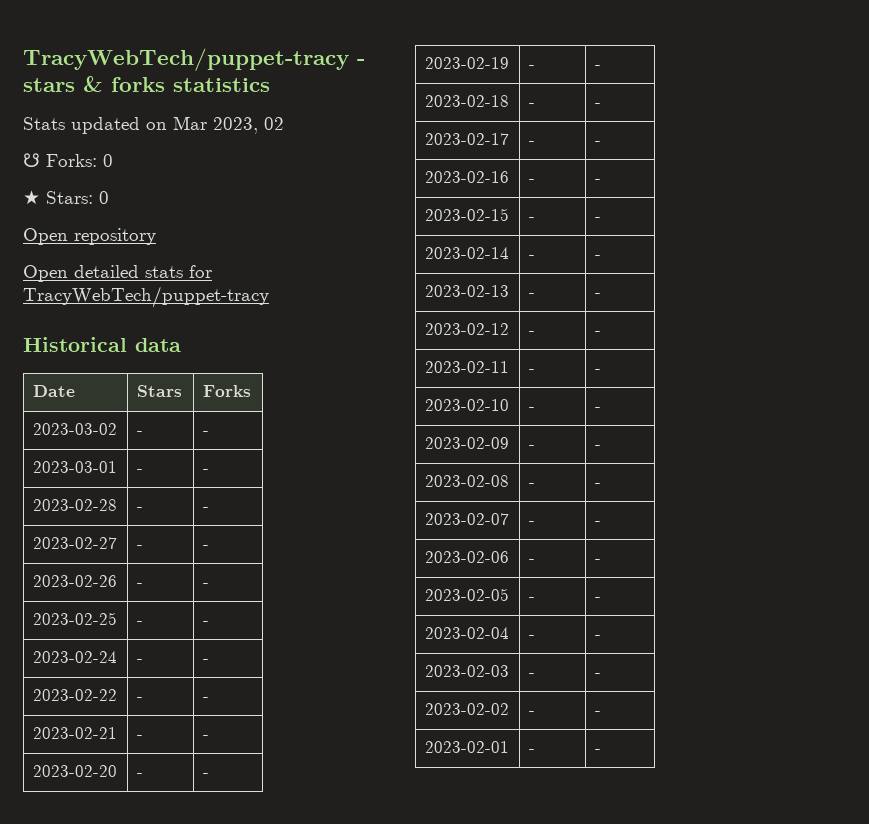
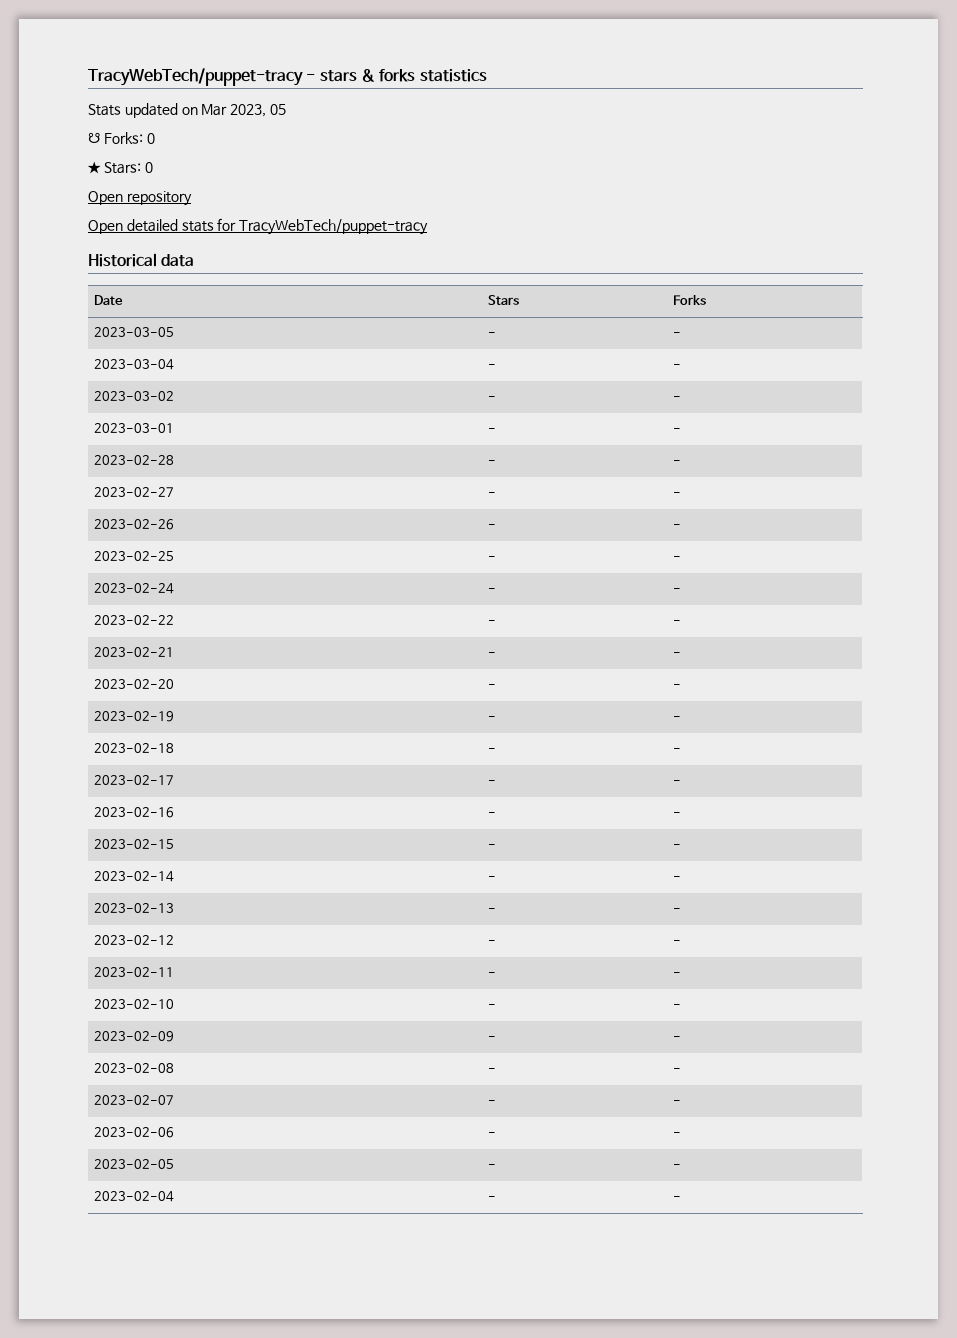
[264,117,284,130] 02 -> [269,104,286,115] 05
(251, 391) none -> [93,327,174,337] [487,332,496,337] [672,332,681,337] [93,359,174,370] [487,364,496,369] [672,364,681,369] // 2023-03-05 | - | - // 2023-03-04 | - | -
[424,665,509,677] [528,673,535,677] [594,673,601,677] [424,703,509,715] [528,711,535,715] [594,711,601,715] [424,741,509,753] [528,749,535,753] [594,749,601,753] // 2023-02-03 | - | - // 2023-02-02 | - | - // 2023-02-01 | - | - -> (681, 1198) none

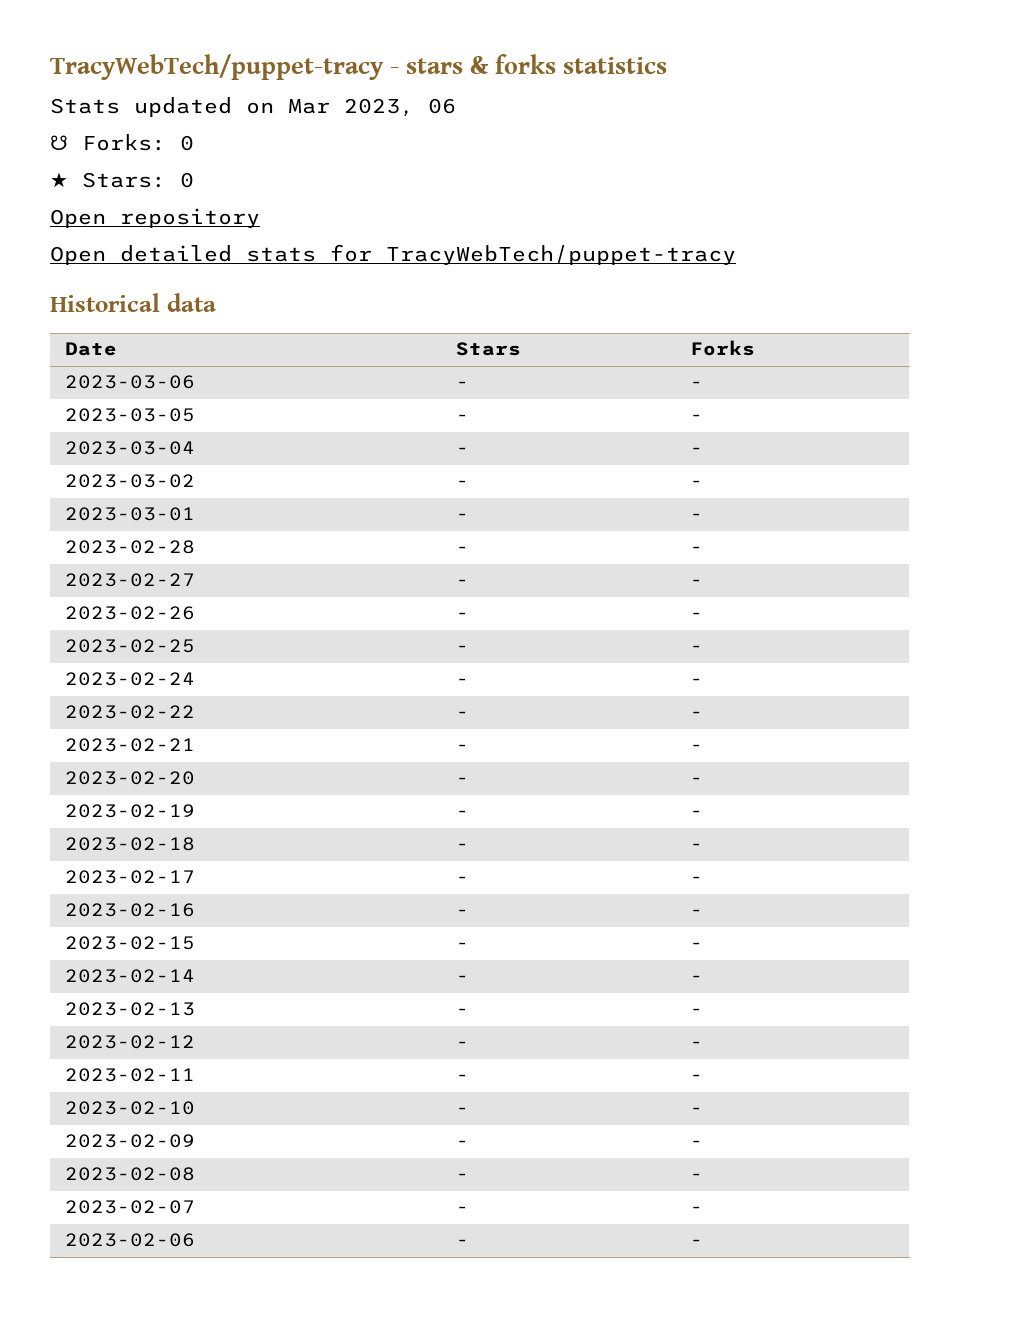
[269,104,286,115] 05 -> [428,98,456,114] 06
(706, 300) none -> [65,375,196,389] [456,381,470,388] [690,381,704,388] // 2023-03-06 | - | -
[93,1159,174,1169] [487,1164,496,1169] [672,1164,681,1169] [93,1191,174,1202] [487,1196,496,1201] [672,1196,681,1201] // 2023-02-05 | - | - // 2023-02-04 | - | - -> (704, 1242) none

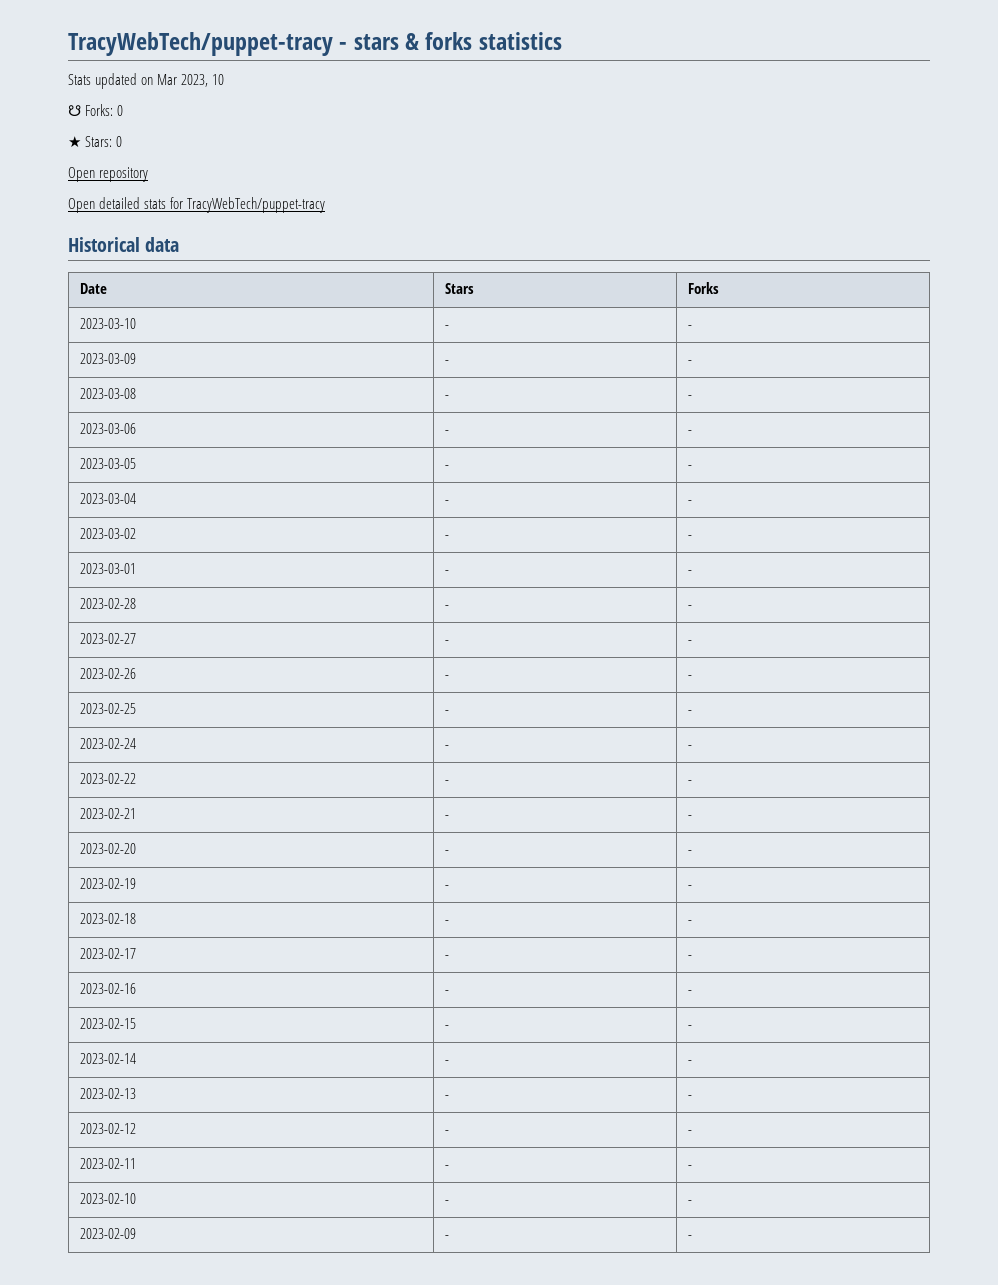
[428,98,456,114] 06 -> [212,74,225,85] 10
(756, 348) none -> [79,318,136,329] [444,325,449,329] [687,325,692,329] [79,353,136,364] [444,360,449,364] [687,360,692,364] [79,388,136,399] [444,395,449,399] [687,395,692,399] // 2023-03-10 | - | - // 2023-03-09 | - | - // 2023-03-08 | - | -
[65,1167,196,1181] [456,1173,470,1180] [690,1173,704,1180] [65,1200,196,1214] [456,1206,470,1213] [690,1206,704,1213] [65,1233,196,1247] [456,1239,470,1246] [690,1239,704,1246] // 2023-02-08 | - | - // 2023-02-07 | - | - // 2023-02-06 | - | - -> (692, 1237) none

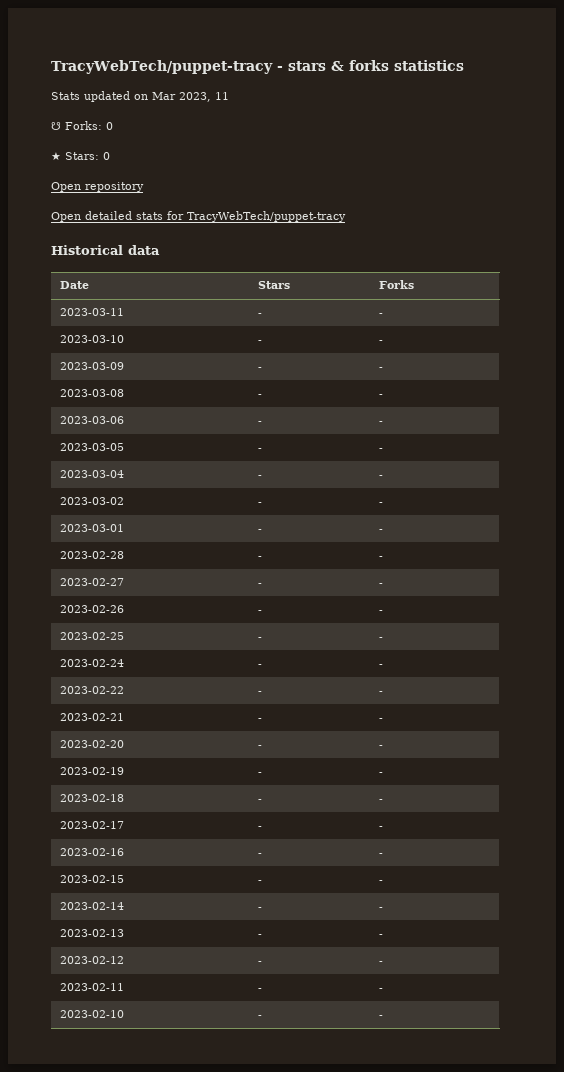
[212,74,225,85] 10 -> [215,92,229,100] 11
(719, 288) none -> [59,308,124,316] [257,313,262,316] [378,313,383,316] // 2023-03-11 | - | -
[79,1228,136,1239] [444,1235,449,1239] [687,1235,692,1239] // 2023-02-09 | - | - -> (383, 1016) none

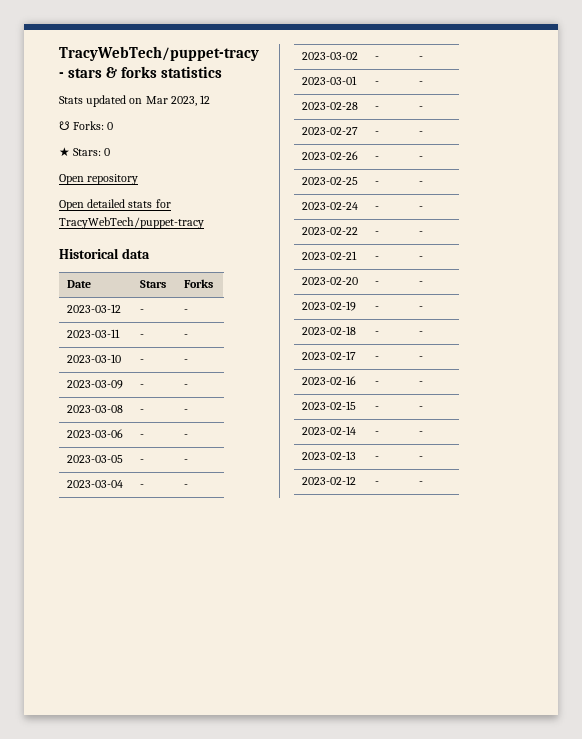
[215,92,229,100] 11 -> [200,95,211,104] 12
(414, 284) none -> [67,304,122,313] [140,309,145,313] [184,309,189,313] // 2023-03-12 | - | -
[59,983,124,991] [257,988,262,991] [378,988,383,991] [59,1010,124,1018] [257,1015,262,1018] [378,1015,383,1018] // 2023-02-11 | - | - // 2023-02-10 | - | - -> (424, 483) none

